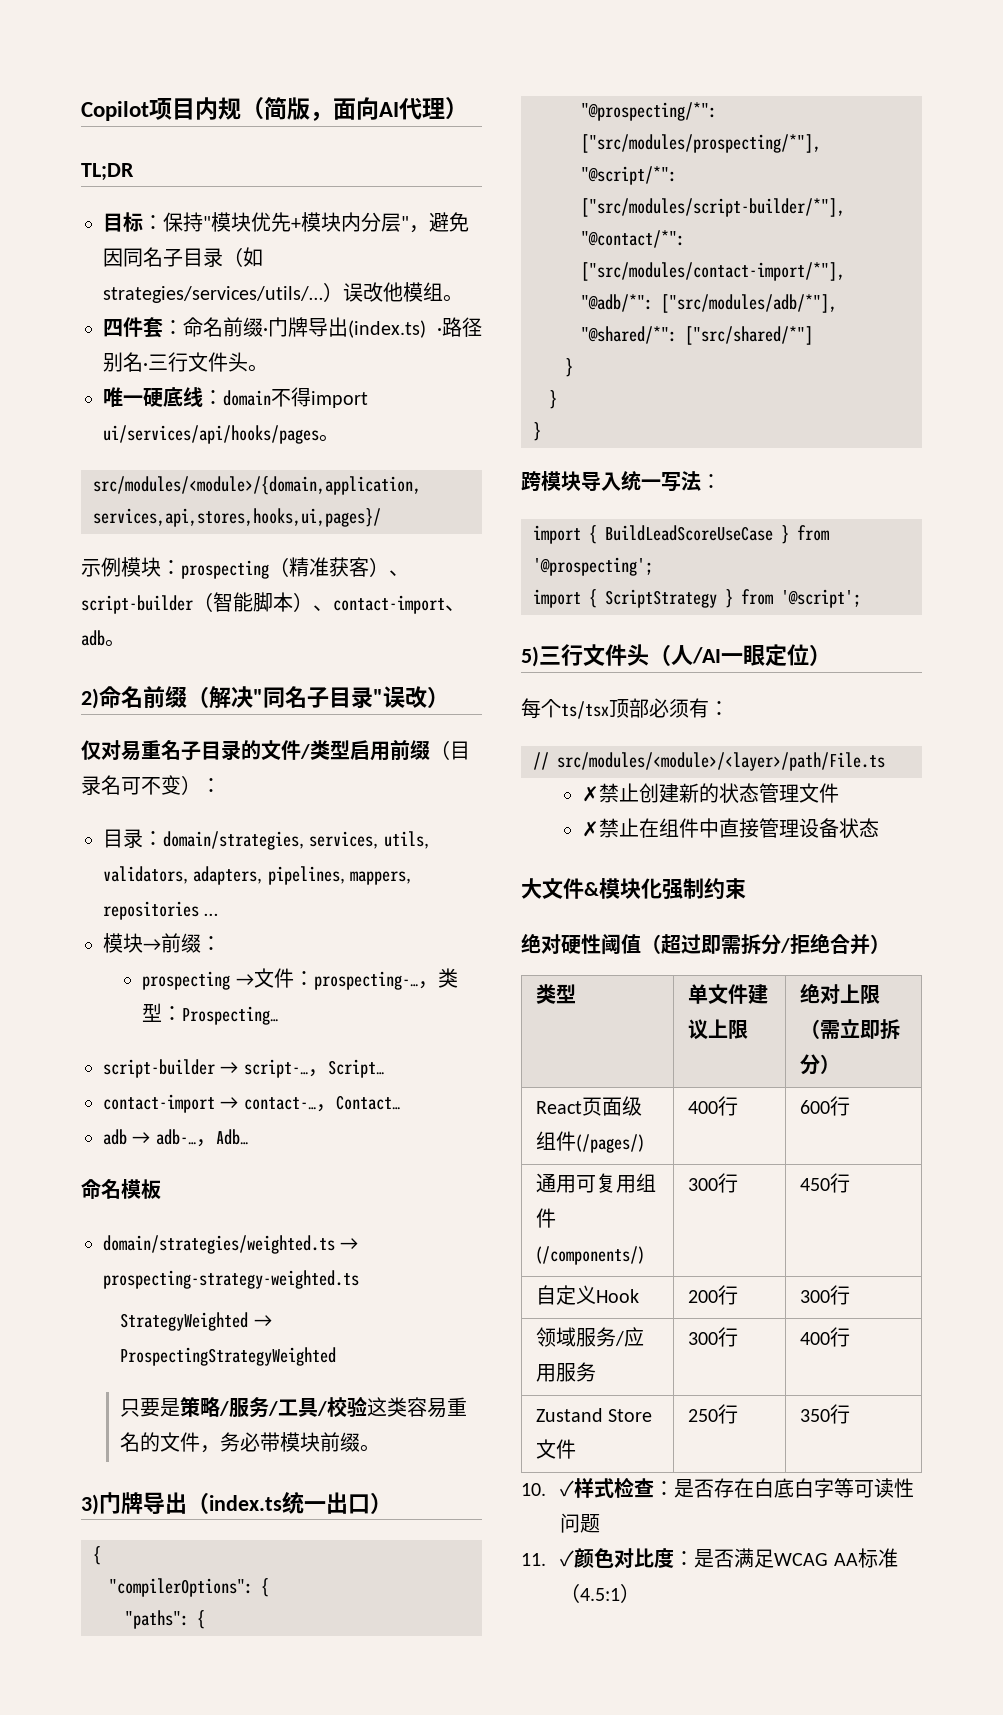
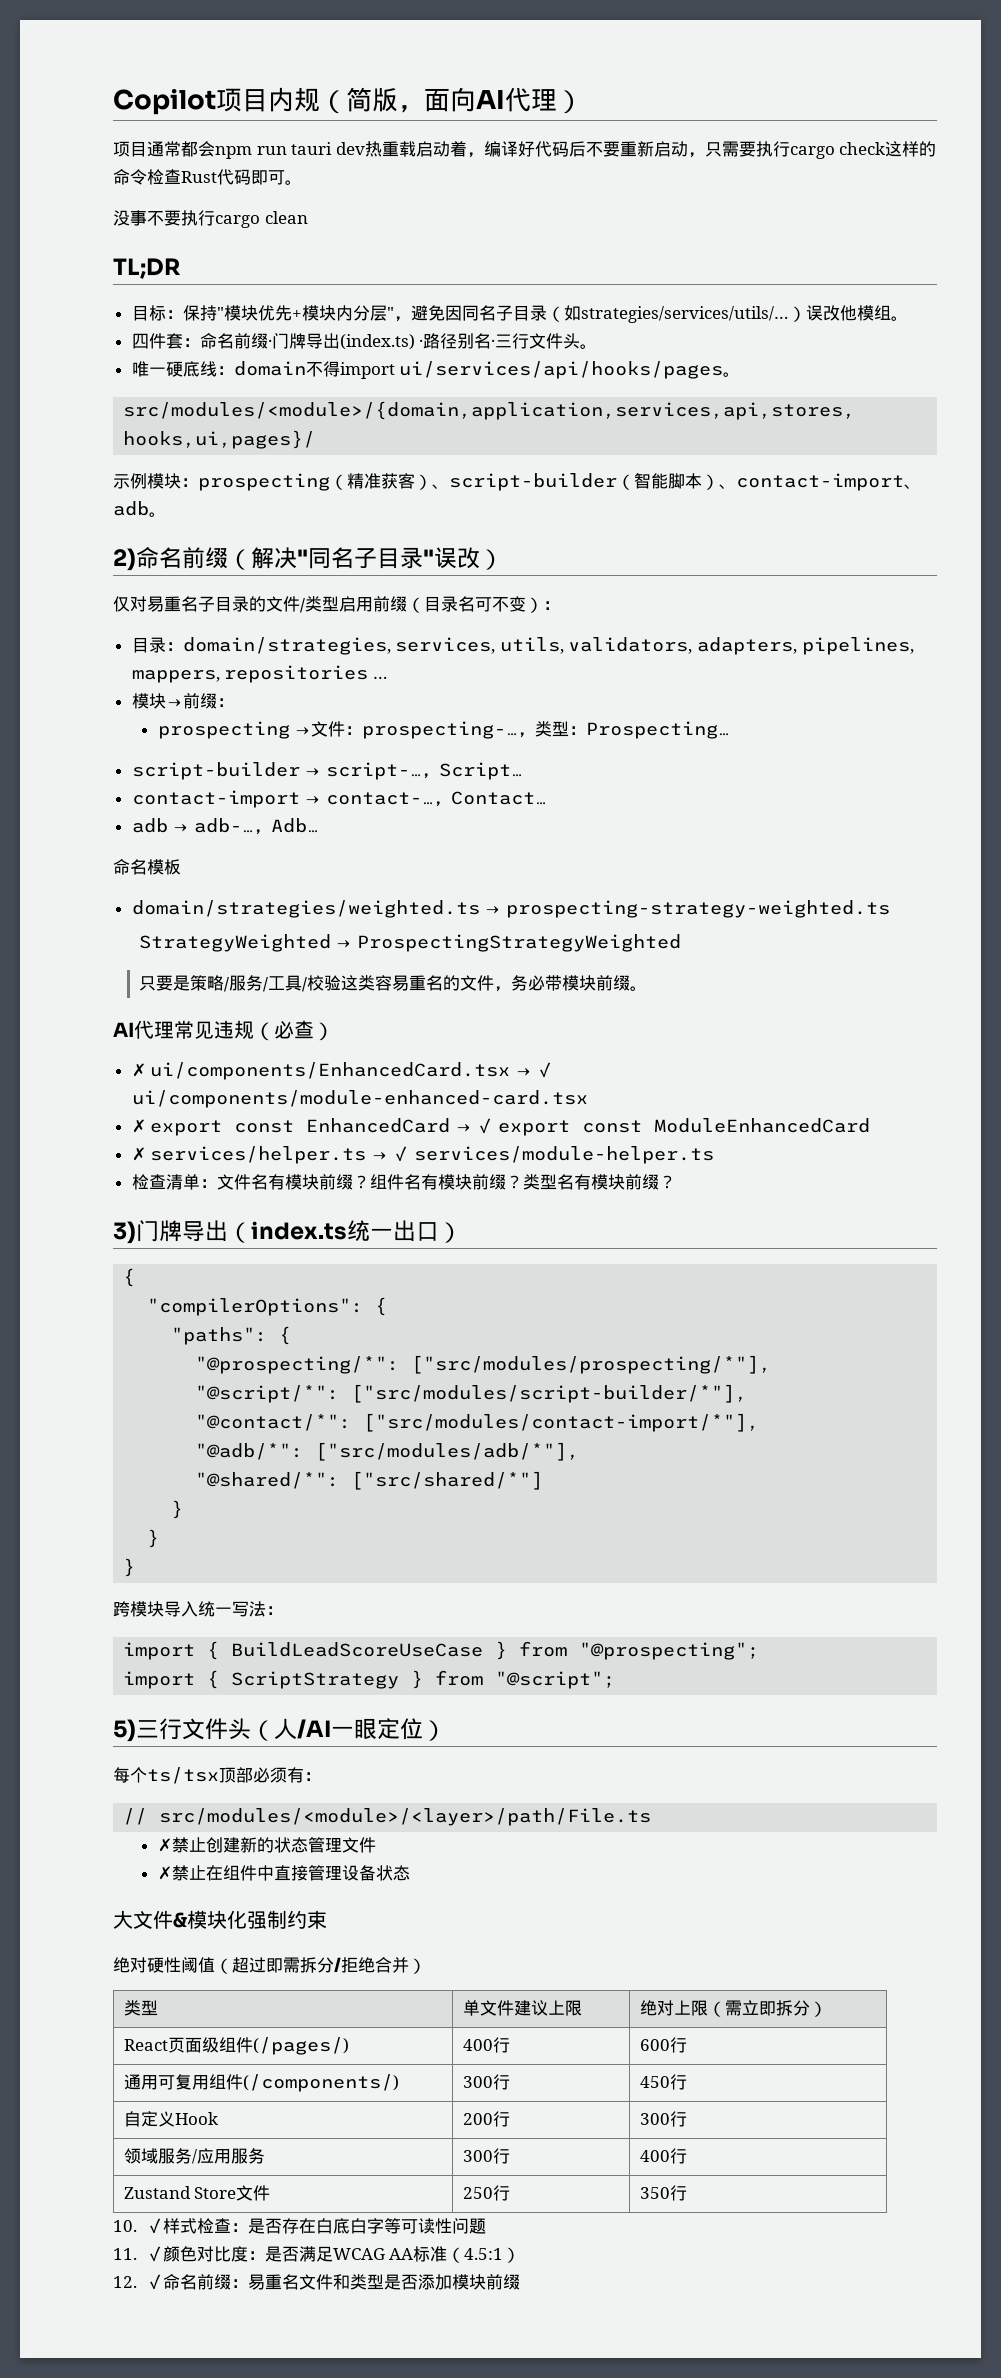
(468, 108) none -> [113,141,937,159] [113,169,302,185] [113,210,308,228] // 项目通常都会npm run tauri dev热重载启动着，编译好代码后不要重新启动，只需要执行cargo check这样的命令检查Rust代码即可。 // 没事不要执行cargo clean
(381, 1448) none -> [113,1020,334,1041] [131,1062,554,1080] [131,1090,588,1108] [131,1118,871,1136] [131,1146,715,1164] [131,1174,676,1190] // AI代理常见违规（必查） // ✗ ui/components/EnhancedCard.tsx → ✓ ui/components/module-enhanced-card.tsx // ✗ export const EnhancedCard → ✓ export const ModuleEnhancedCard // ✗ services/helper.ts → ✓ services/module-helper.ts // 检查清单：文件名有模块前缀？组件名有模块前缀？类型名有模块前缀？
[533,557,653,576] '@prospecting'; -> [579,1642,760,1660] "@prospecting";
[781,589,861,608] '@script'; -> [495,1671,616,1689] "@script";
(641, 1593) none -> [113,2274,520,2290] // 12. ✓命名前缀：易重名文件和类型是否添加模块前缀

